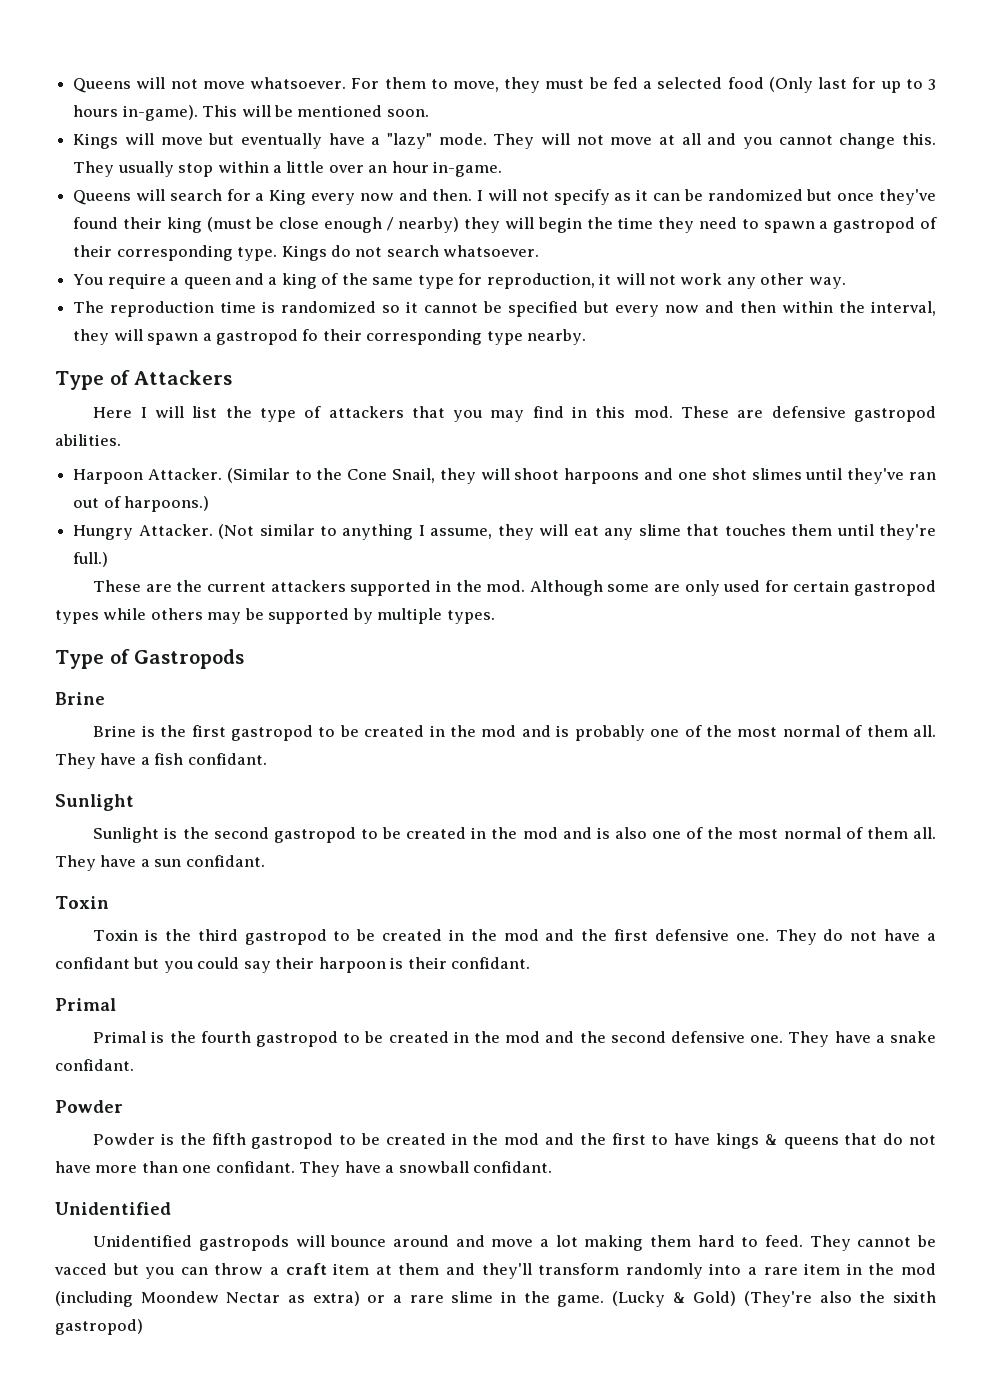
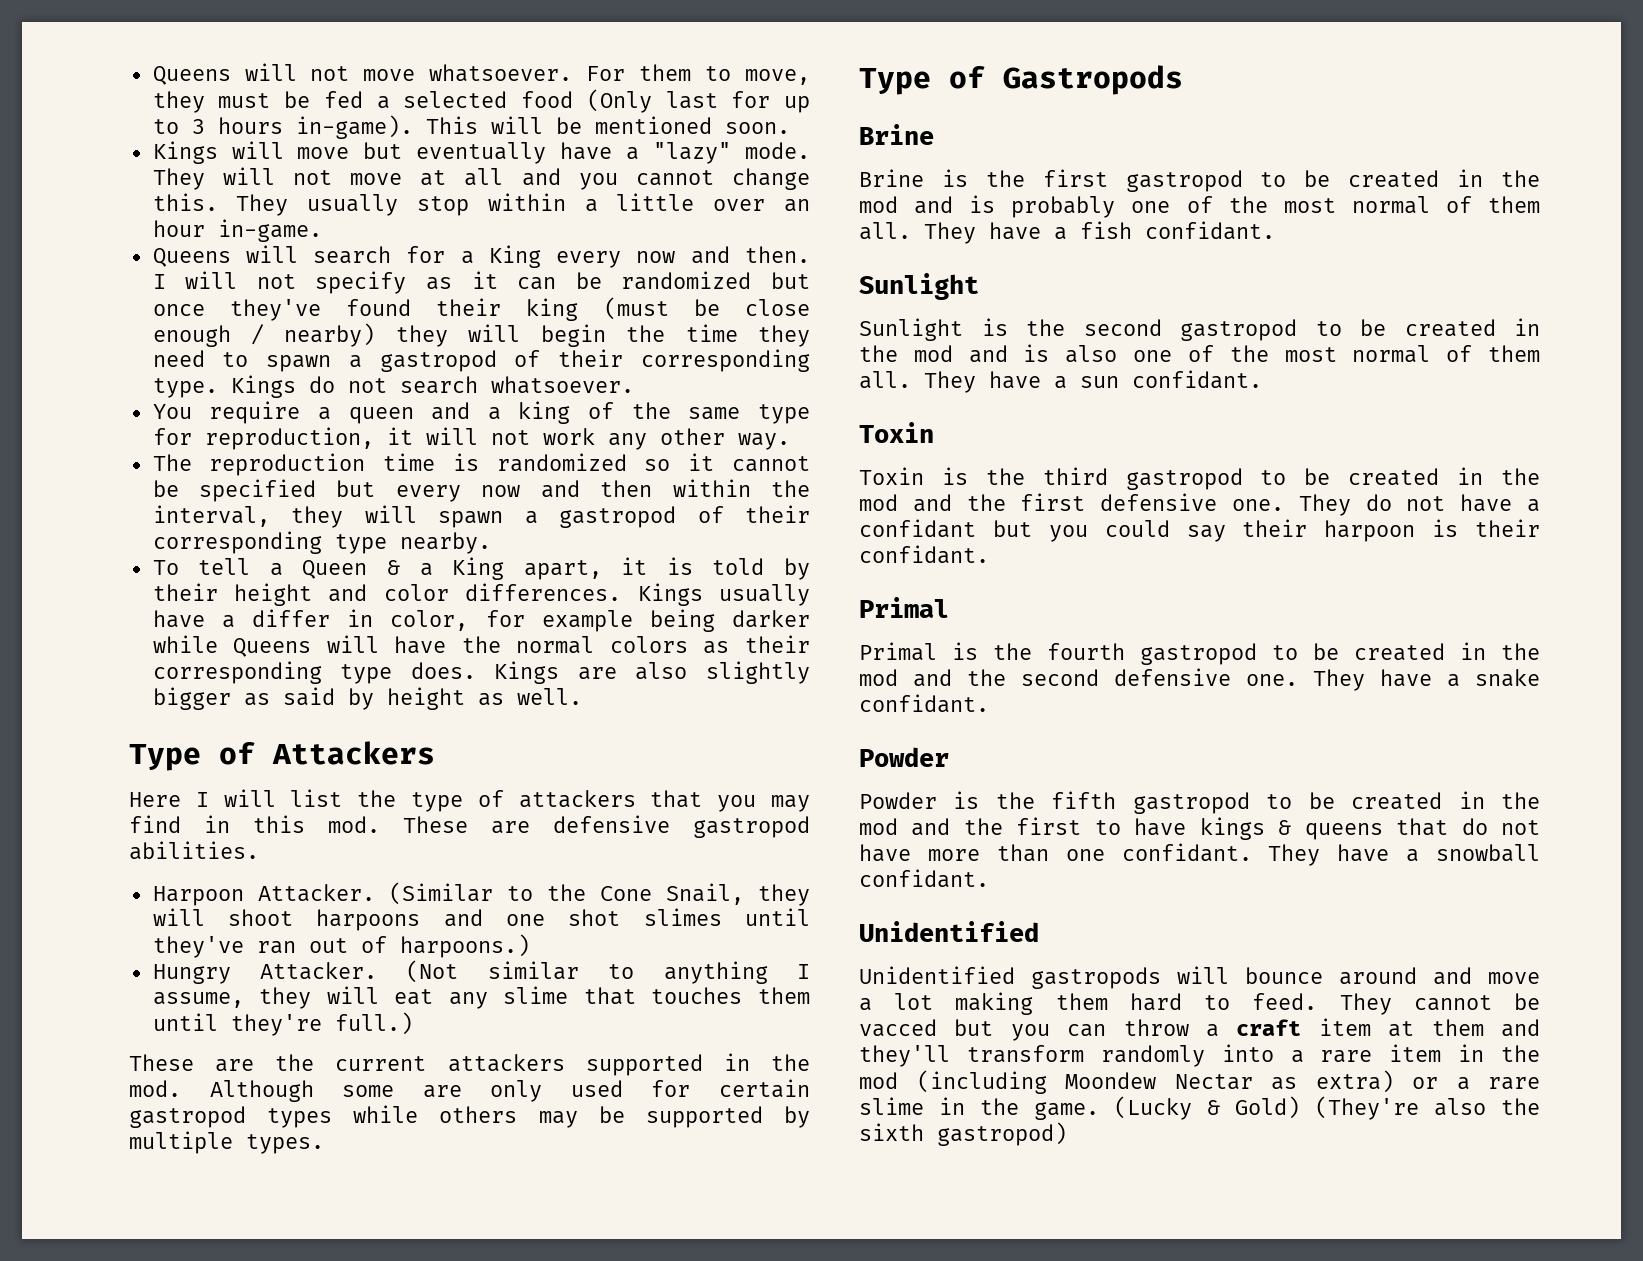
[302,329,319,341] fo -> [697,506,724,523] of
(587, 337) none -> [152,557,811,580] [152,583,810,606] [152,609,810,632] [152,635,810,657] [152,661,810,684] [152,687,582,710] // To tell a Queen & a King apart, it is told by their height and color differences. Kings usually have a differ in color, for example being darker while Queens will have the normal colors as their corresponding type does. Kings are also slightly bigger as said by height as well.
[892,1291,936,1303] sixith -> [859,1123,924,1141] sixth

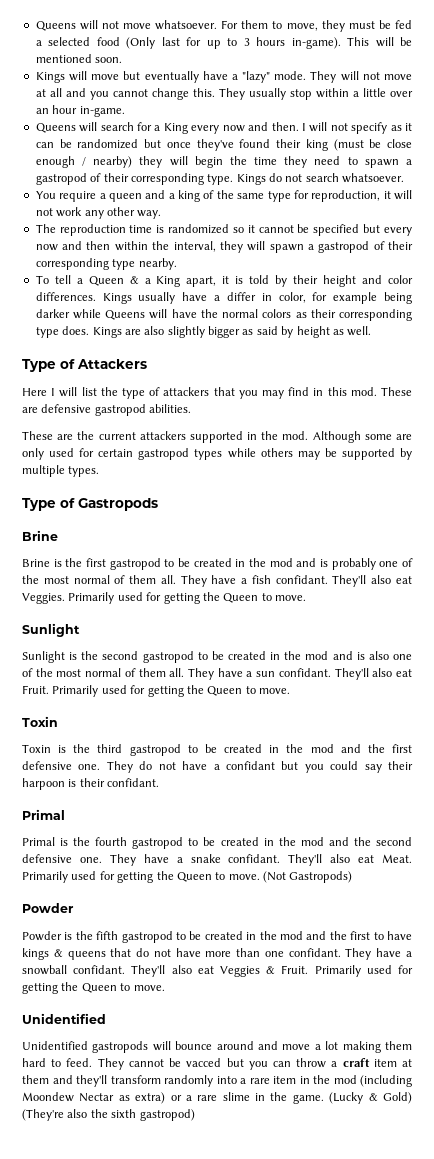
[152,882,810,906] [152,908,810,931] [152,934,530,958] [152,960,810,984] [152,986,810,1009] [152,1012,413,1036] // Harpoon Attacker. (Similar to the Cone Snail, they will shoot harpoons and one shot slimes until they've ran out of harpoons.) // Hungry Attacker. (Not similar to anything I assume, they will eat any slime that touches them until they're full.) -> (192, 408) none
(1275, 230) none -> [332,575,413,587] [22,592,306,604] They'll also eat Veggies. Primarily used for getting the Queen to move.
(1262, 379) none -> [334,668,413,680] [22,685,290,697] They'll also eat Fruit. Primarily used for getting the Queen to move.
(989, 703) none -> [288,854,412,866] [22,871,353,883] They'll also eat Meat. Primarily used for getting the Queen to move. (Not Gastropods)
(989, 878) none -> [131,965,413,977] [22,982,165,994] They'll also eat Veggies & Fruit. Primarily used for getting the Queen to move.

